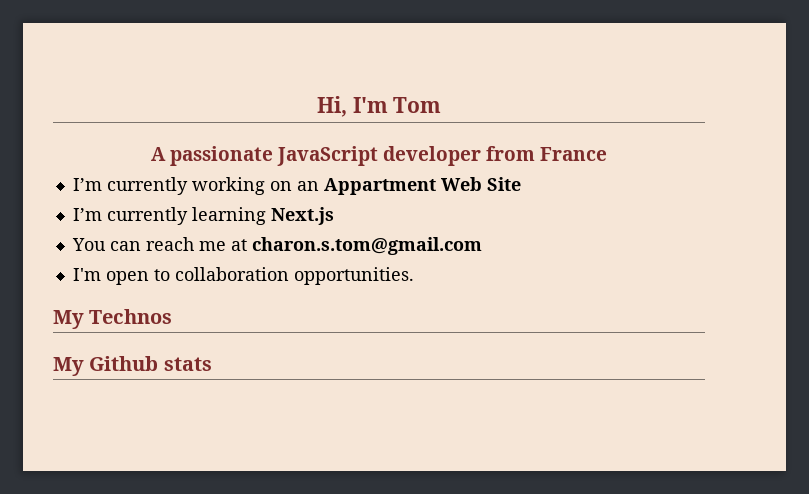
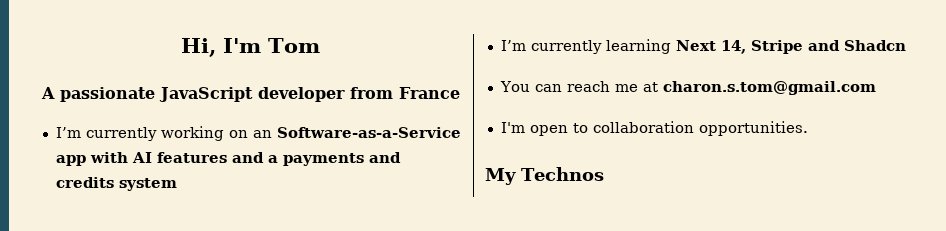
[323,177,521,195] [72,207,334,225] Appartment Web Site // I’m currently learning Next.js -> [277,127,461,138] [55,152,401,166] [55,177,177,191] [500,39,906,54] Software-as-a-Service app with AI features and a payments and credits system // I’m currently learning Next 14, Stripe and Shadcn
[53,356,212,376] // My Github stats -> (604, 174) none

